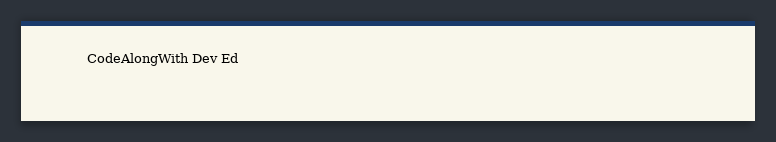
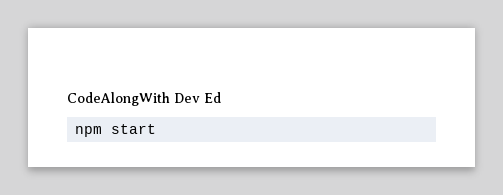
(238, 58) none -> [75,124,157,137] // npm start

